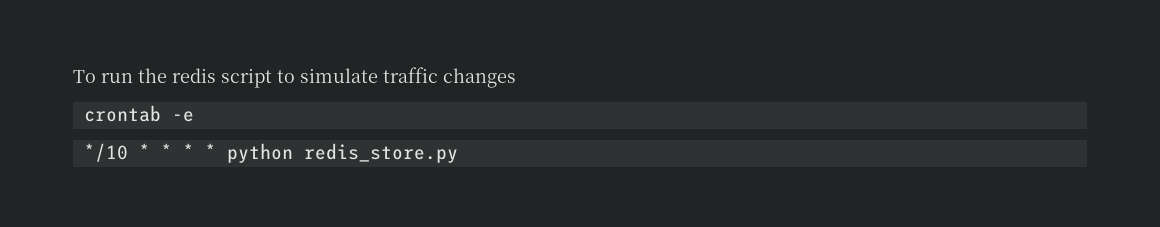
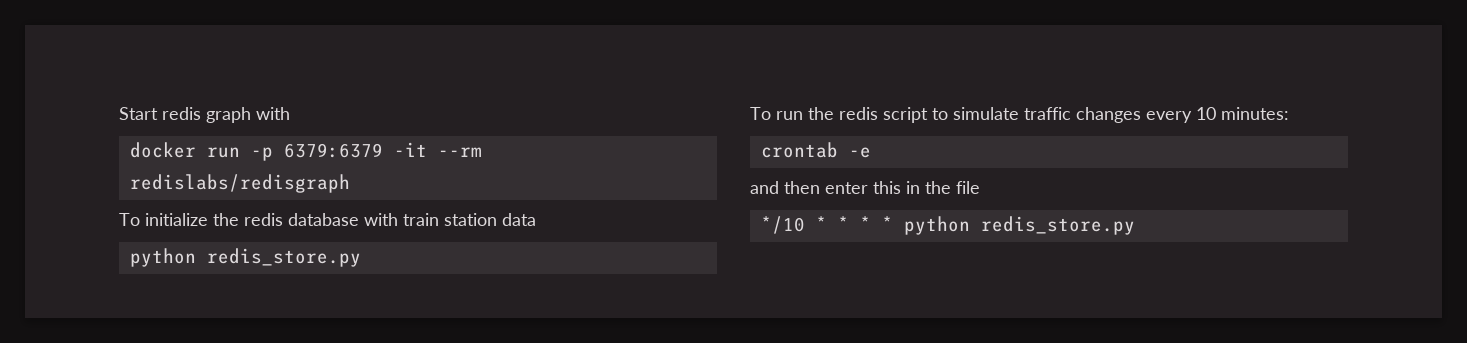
(73, 76) none -> [119,107,290,123] [129,142,482,161] [129,174,350,193] [119,213,536,226] [129,248,361,267] Start redis graph with // docker run -p 6379:6379 -it --rm redislabs/redisgraph // To initialize the redis database with train station data // python redis_store.py //
(516, 78) none -> [1146,107,1289,123] every 10 minutes:
(194, 116) none -> [750,181,980,194] // and then enter this in the file

